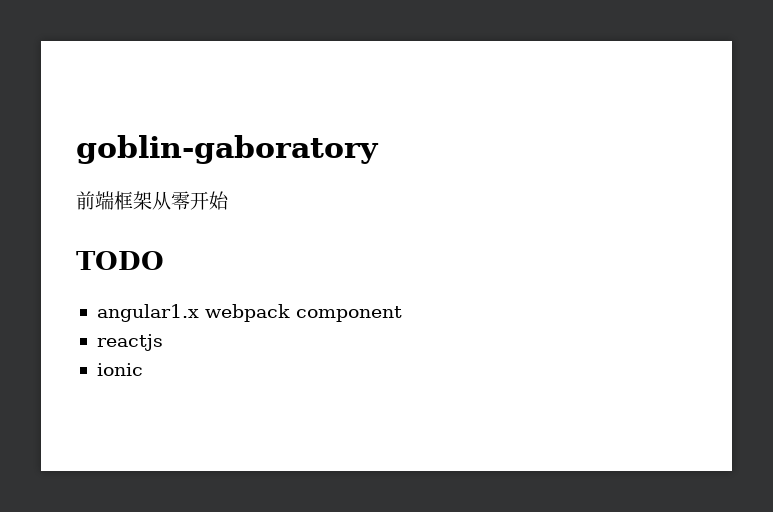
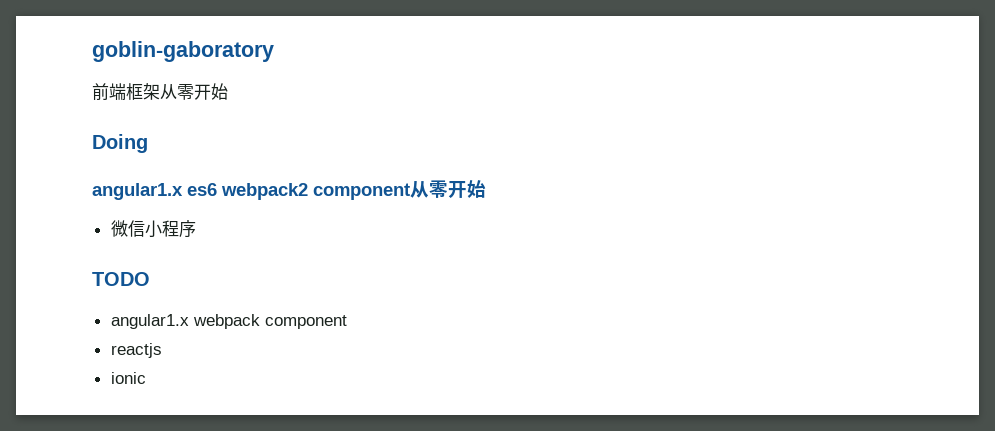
(229, 200) none -> [92,134,148,153] [92,180,486,200] [110,220,196,238] // Doing // angular1.x es6 webpack2 component从零开始 // 微信小程序

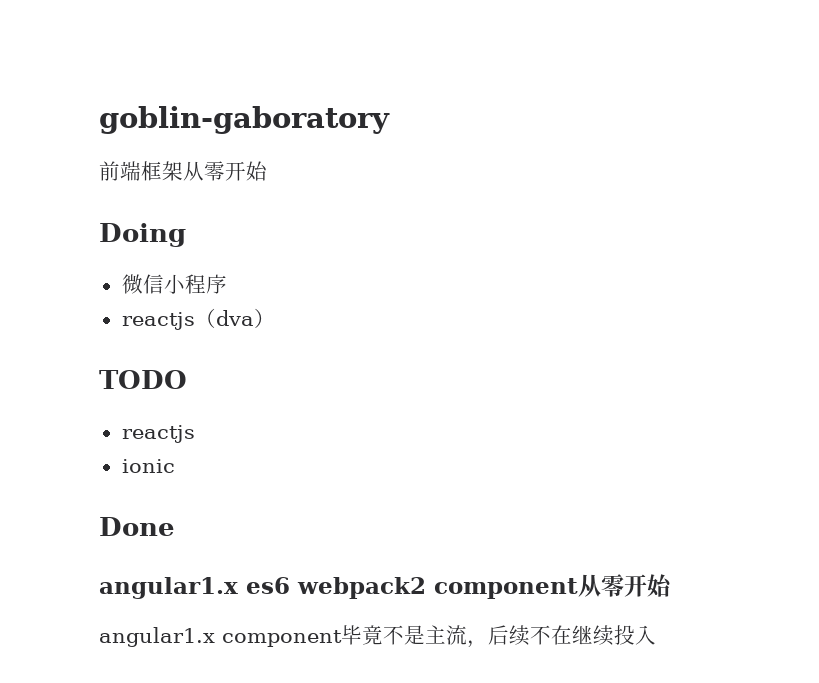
(148, 143) none -> [121,274,227,294] [121,308,275,330] [99,370,187,389] [121,425,195,443] [121,459,175,473] [99,517,175,536] // 微信小程序 // reactjs（dva） // TODO // reactjs // ionic // Done
[110,220,196,238] [92,272,150,286] [110,314,347,329] [110,343,162,358] [110,372,146,384] // 微信小程序 // TODO // angular1.x webpack component // reactjs // ionic -> [99,625,656,648] // angular1.x component毕竟不是主流，后续不在继续投入

